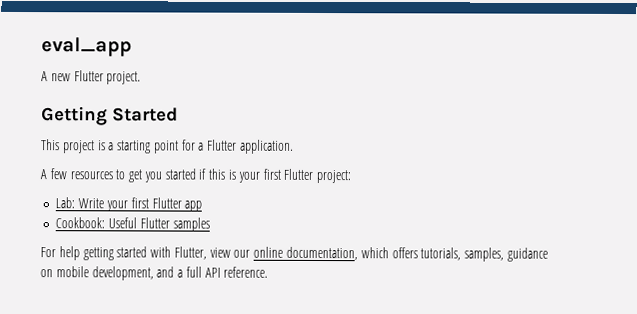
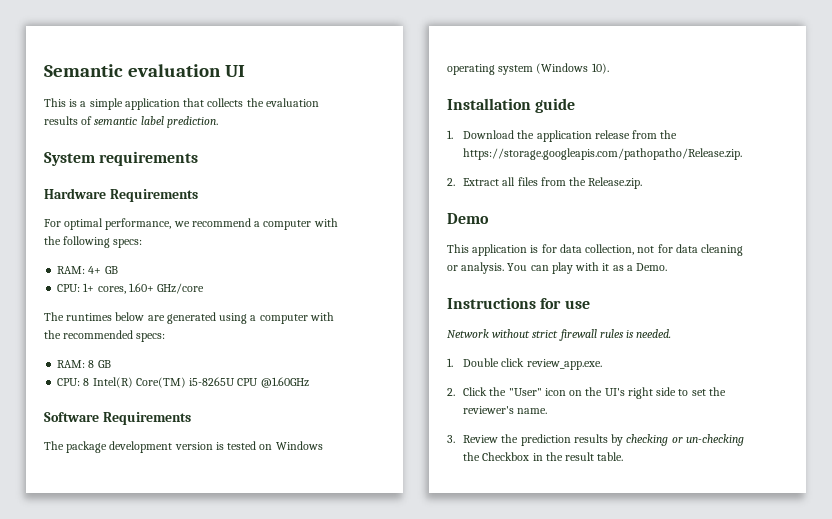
[41,37,132,57] [41,70,142,85] [41,106,178,126] [41,139,95,154] eval_app // A new Flutter project. // Getting Started // This project -> [44,64,245,77] [44,98,66,107] Semantic evaluation UI // This
[117,139,295,154] [40,168,352,184] [55,197,203,212] [55,217,210,232] [40,246,548,262] [40,266,269,281] starting point for a Flutter application. // A few resources to get you started if this is your first Flutter project: // Lab: Write your first Flutter app // Cookbook: Useful Flutter samples // For help getting started with Flutter, view our online documentation, which offers tutorials, samples, guidance on mobile development, and a full API reference. -> [89,98,319,110] [44,116,218,128] [44,151,199,166] [44,188,198,202] [44,218,338,230] [44,236,143,248] [57,266,118,274] [57,283,205,294] [44,312,334,324] [44,330,166,342] [57,360,111,368] [57,377,309,388] [44,412,191,425] [44,441,323,453] [447,63,609,75] [447,98,576,113] [447,130,678,142] [463,148,743,160] [447,177,643,189] [447,213,489,224] [447,244,744,256] [447,262,668,274] [447,297,590,309] [447,329,672,341] [447,358,602,370] [447,387,726,399] [463,406,548,414] [447,434,744,446] [463,452,624,461] simple application that collects the evaluation results of semantic label prediction. // System requirements // Hardware Requirements // For optimal performance, we recommend a computer with the following specs: // RAM: 4+ GB // CPU: 1+ cores, 1.60+ GHz/core // The runtimes below are generated using a computer with the recommended specs: // RAM: 8 GB // CPU: 8 Intel(R) Core(TM) i5-8265U CPU @1.60GHz // Software Requirements // The package development version is tested on Windows operating system (Windows 10). // Installation guide // 1. Download the application release from the https://storage.googleapis.com/pathopatho/Release.zip. // 2. Extract all files from the Release.zip. // Demo // This application is for data collection, not for data cleaning or analysis. You can play with it as a Demo. // Instructions for use // Network without strict firewall rules is needed. // 1. Double click review_app.exe. // 2. Click the "User" icon on the UI's right side to set the reviewer's name. // 3. Review the prediction results by checking or un-checking the Checkbox in the result table.

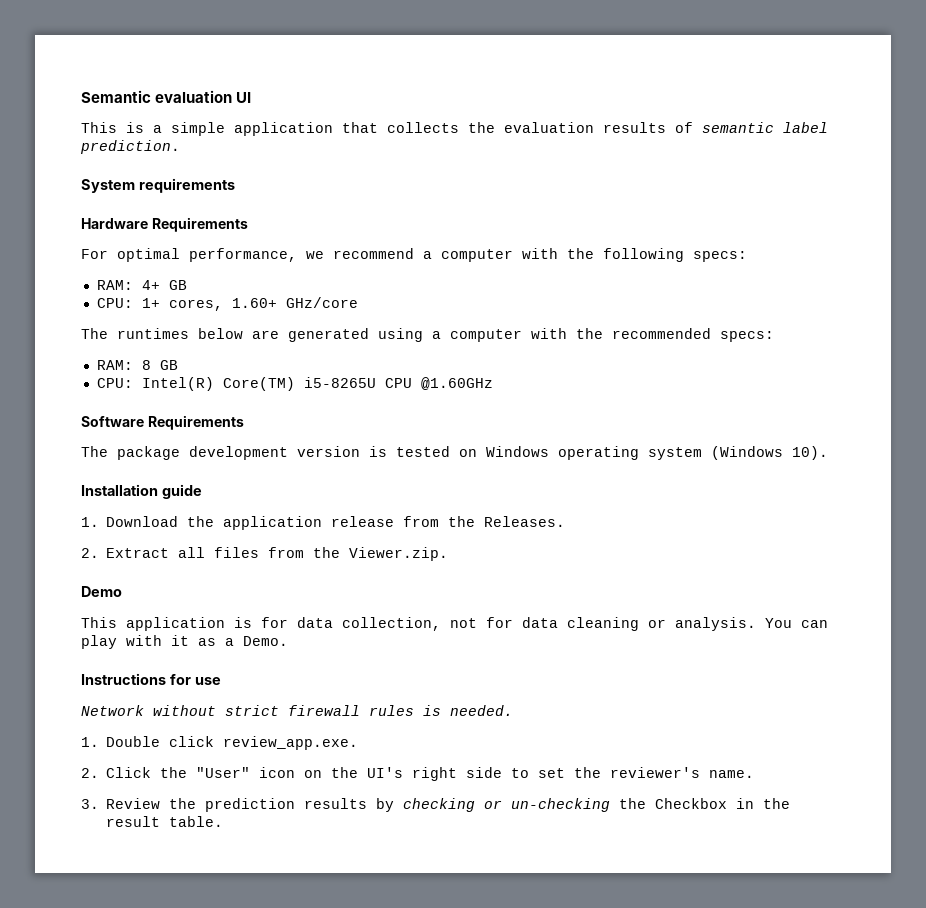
[83,378,90,386] 8 -> (133, 383) none
[463,148,743,160] https://storage.googleapis.com/pathopatho/Release.zip. -> [484,516,566,527] Releases.
[588,177,643,189] Release.zip. -> [349,547,449,561] Viewer.zip.

